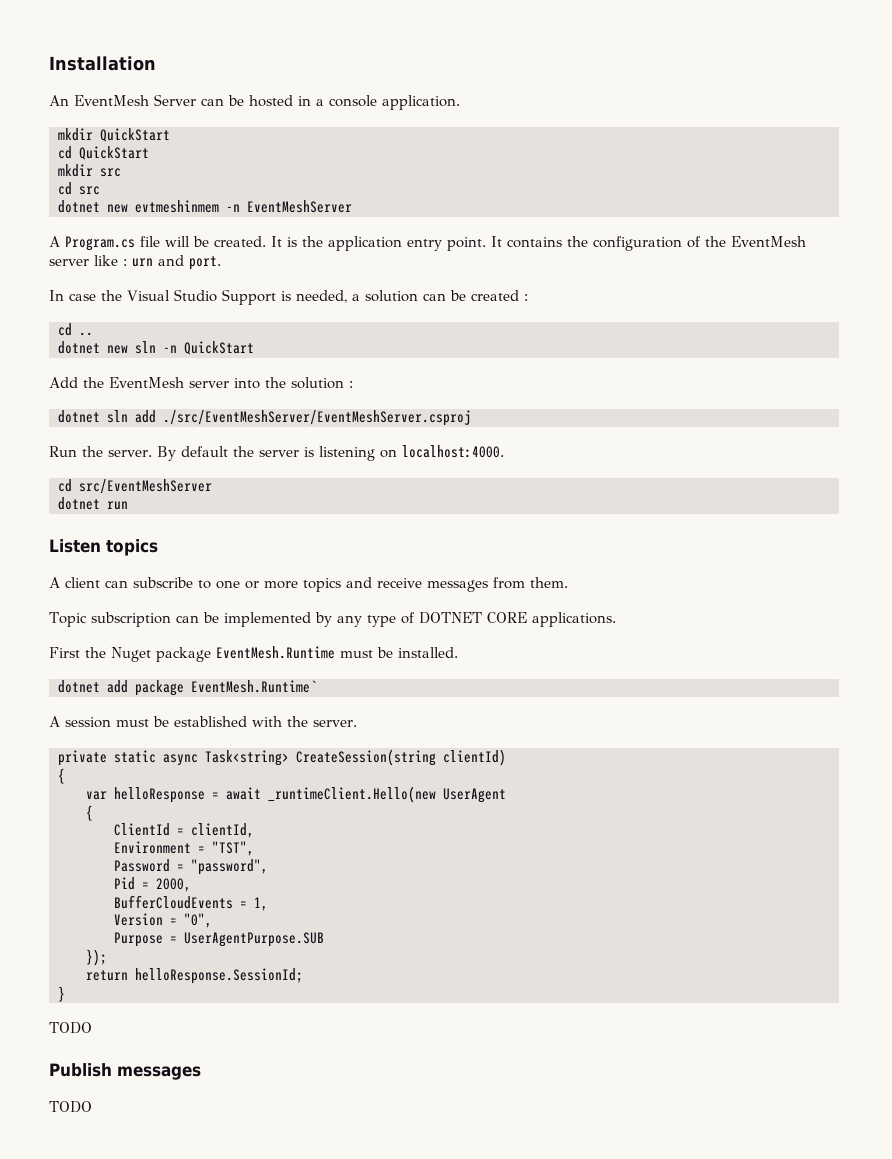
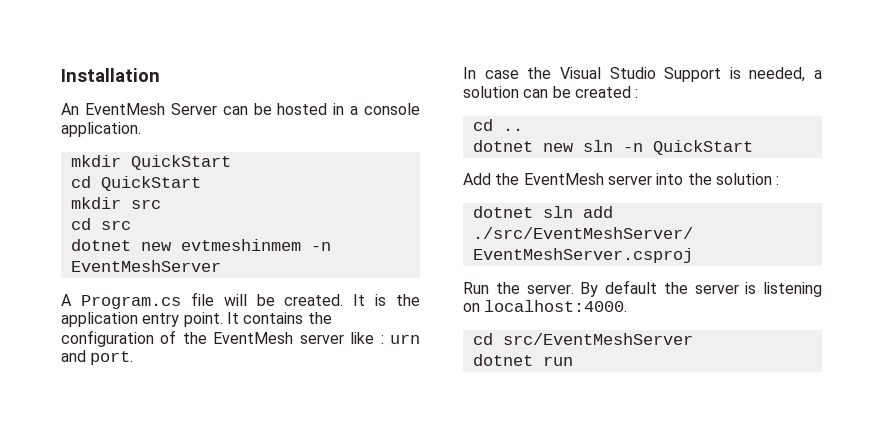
[49,539,158,556] [49,577,568,592] [49,612,616,627] [49,646,458,662] [58,680,317,696] [49,716,357,728] [58,749,506,766] [58,768,65,784] [86,786,506,803] [86,805,93,821] [114,823,254,838] [114,841,254,856] [114,859,268,875] [114,877,191,892] [114,895,268,911] [114,913,212,928] [114,932,324,947] [86,949,107,966] [86,968,303,984] [58,986,65,1002] [49,1022,92,1034] [49,1063,201,1080] [49,1101,92,1113] // Listen topics // A client can subscribe to one or more topics and receive messages from them. // Topic subscription can be implemented by any type of DOTNET CORE applications. // First the Nuget package EventMesh.Runtime must be installed. // dotnet add package EventMesh.Runtime` // A session must be established with the server. // private static async Task<string> CreateSession(string clientId) // { // var helloResponse = await _runtimeClient.Hello(new UserAgent // { // ClientId = clientId, // Environment = "TST", // Password = "password", // Pid = 2000, // BufferCloudEvents = 1, // Version = "0", // Purpose = UserAgentPurpose.SUB // }); // return helloResponse.SessionId; // } // TODO // Publish messages // TODO -> (573, 361) none

